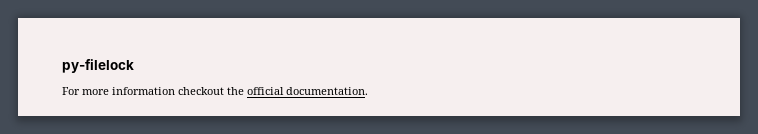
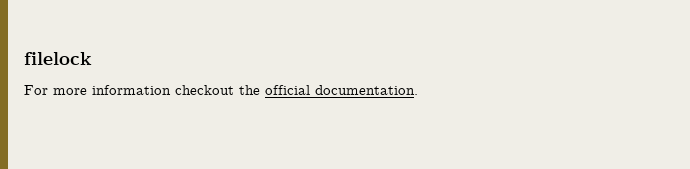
[62,59,134,73] py-filelock -> [24,52,92,65] filelock

